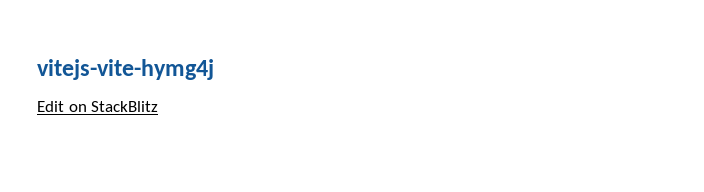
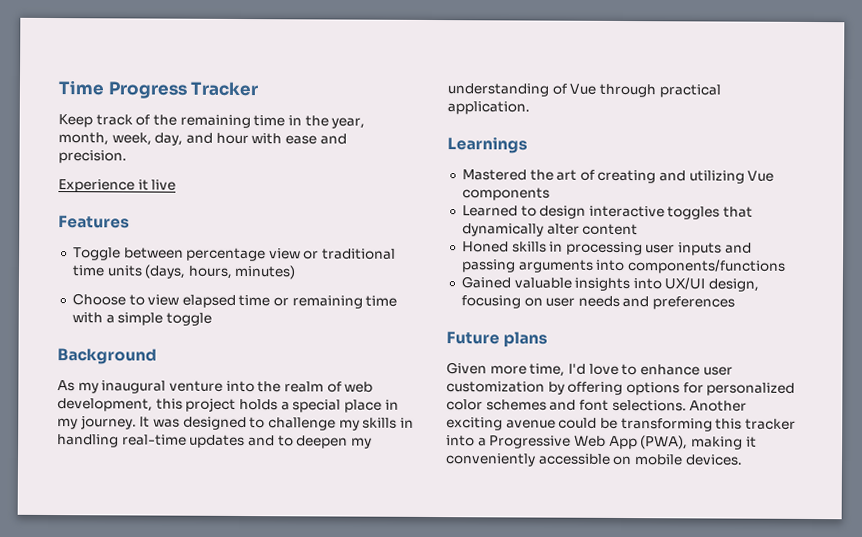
[37,59,214,80] [37,101,159,112] vitejs-vite-hymg4j // Edit on StackBlitz -> [58,80,259,99] [58,114,366,129] [58,132,347,146] [58,150,127,164] [58,179,177,193] [58,215,130,229] [72,247,397,262] [71,264,297,280] [71,293,398,309] [71,312,212,326] [57,348,157,365] [57,380,374,394] [57,397,399,413] [57,415,414,431] [57,434,372,449] [447,83,721,98] [447,101,530,115] [447,137,528,154] [461,169,775,184] [461,187,550,201] [461,205,754,220] [461,223,639,237] [461,241,752,256] [460,259,786,274] [460,276,760,292] [460,295,736,310] [446,331,549,348] [446,362,733,377] [446,381,796,396] [446,399,748,412] [446,417,796,432] [446,435,757,450] [445,453,743,467] Time Progress Tracker // Keep track of the remaining time in the year, month, week, day, and hour with ease and precision. // Experience it live // Features // Toggle between percentage view or traditional time units (days, hours, minutes) // Choose to view elapsed time or remaining time with a simple toggle // Background // As my inaugural venture into the realm of web development, this project holds a special place in my journey. It was designed to challenge my skills in handling real-time updates and to deepen my understanding of Vue through practical application. // Learnings // Mastered the art of creating and utilizing Vue components // Learned to design interactive toggles that dynamically alter content // Honed skills in processing user inputs and passing arguments into components/functions // Gained valuable insights into UX/UI design, focusing on user needs and preferences // Future plans // Given more time, I'd love to enhance user customization by offering options for personalized color schemes and font selections. Another exciting avenue could be transforming this tracker into a Progressive Web App (PWA), making it conveniently accessible on mobile devices.

